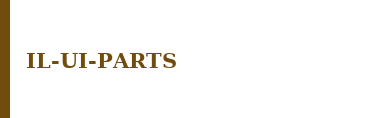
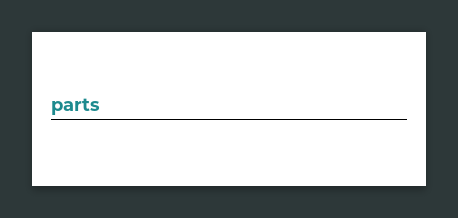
[26,53,177,68] IL-UI-PARTS -> [51,98,100,115] parts

